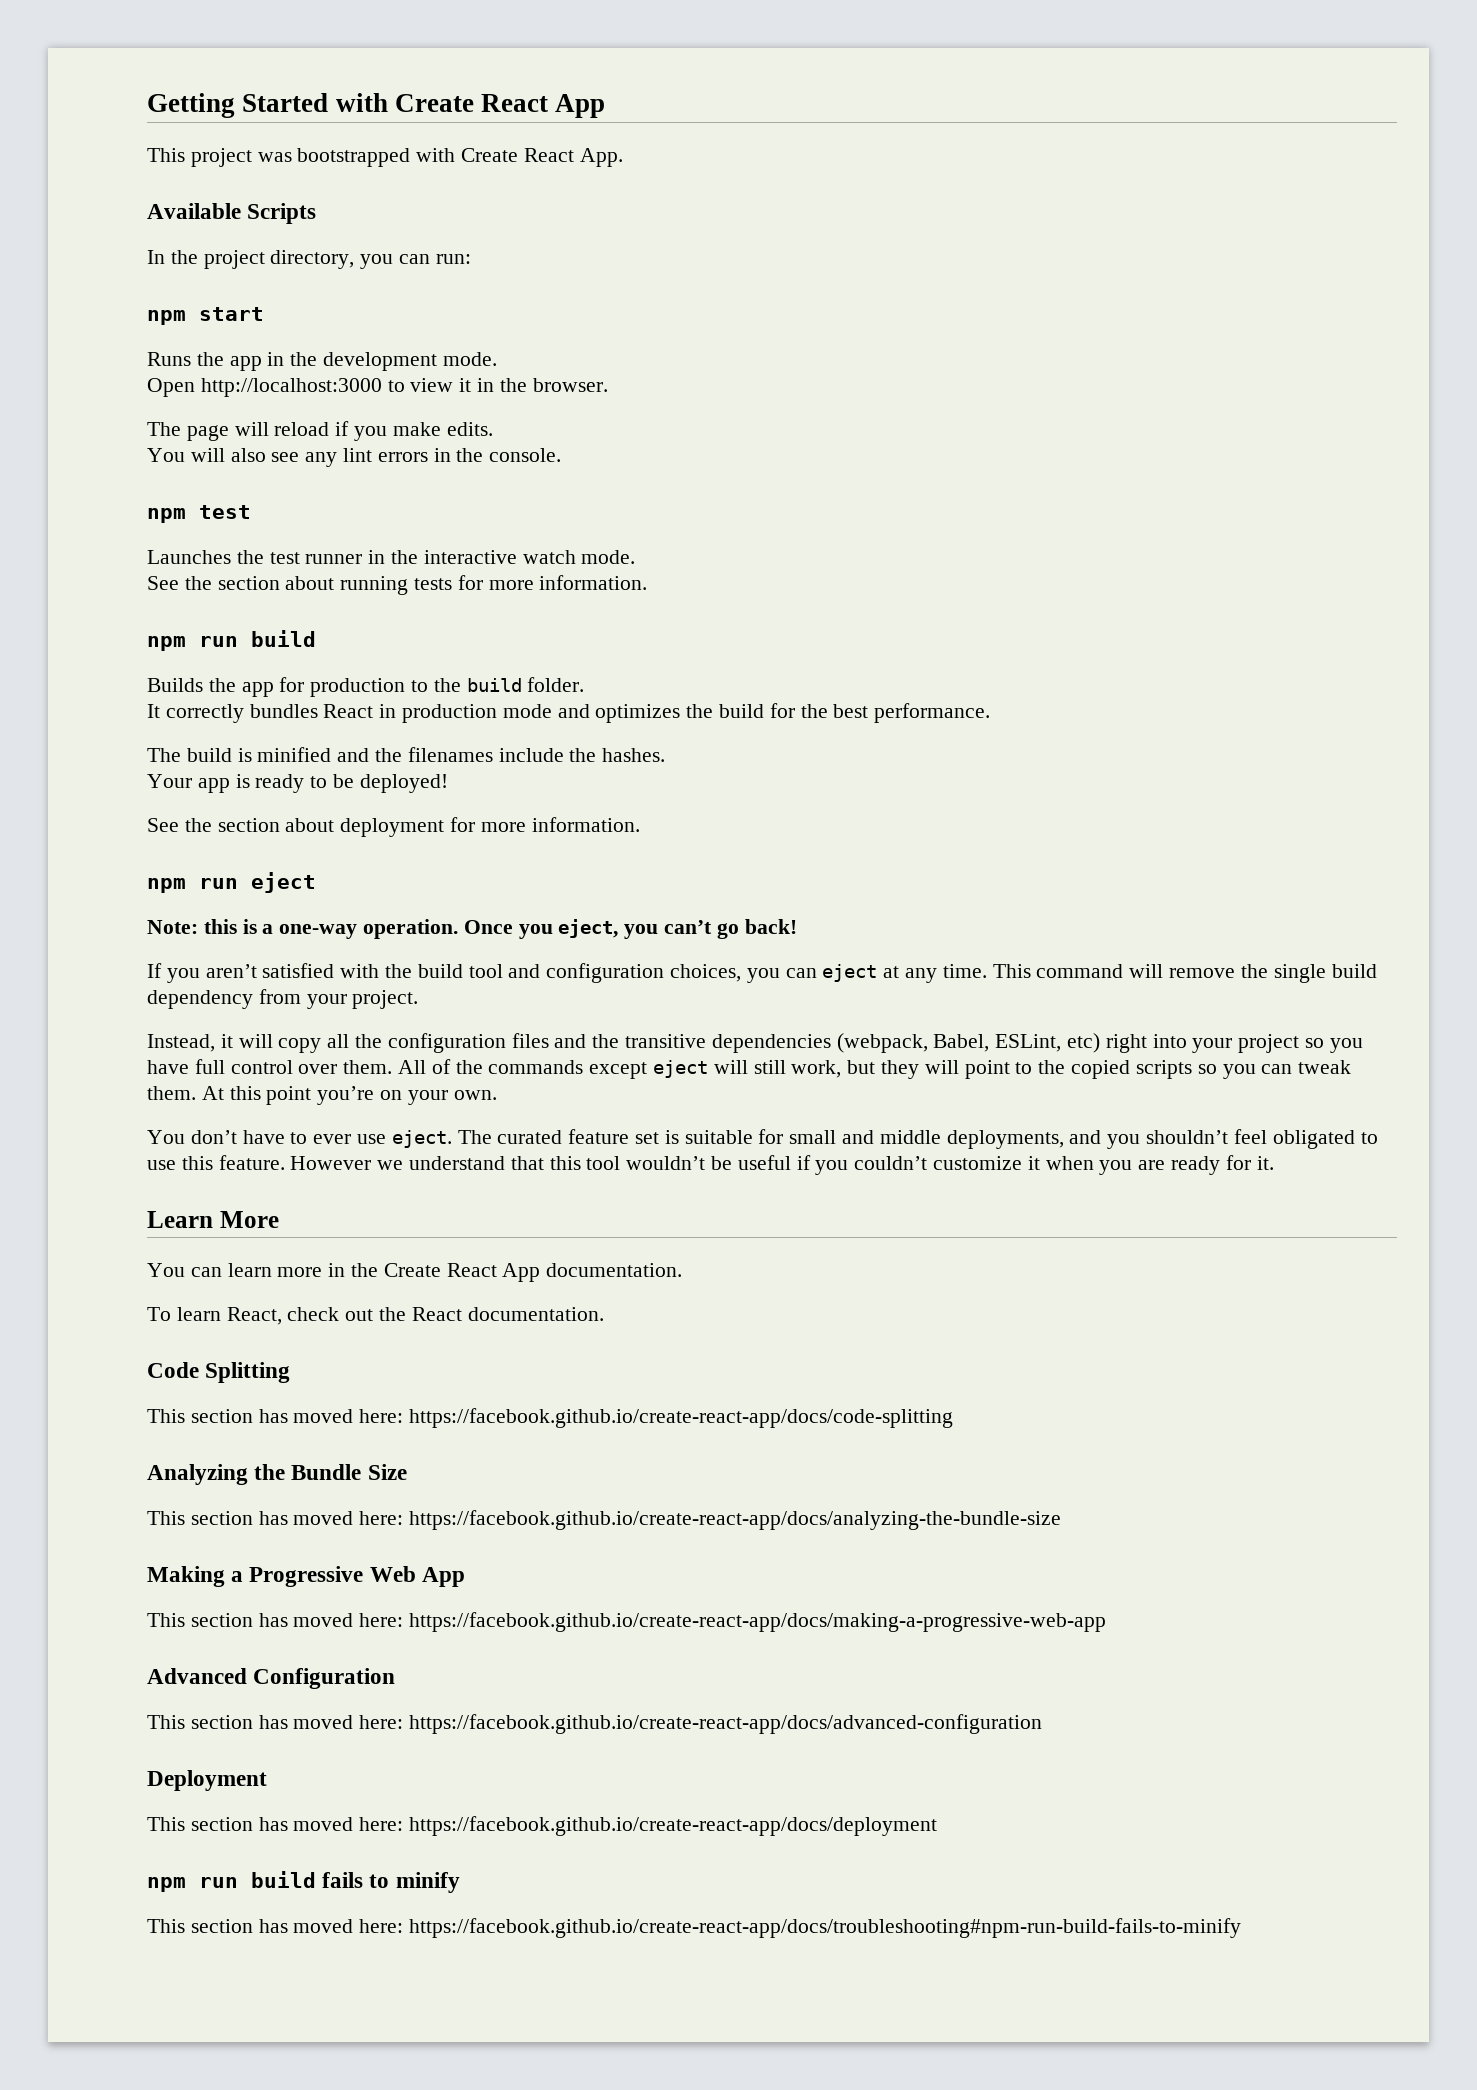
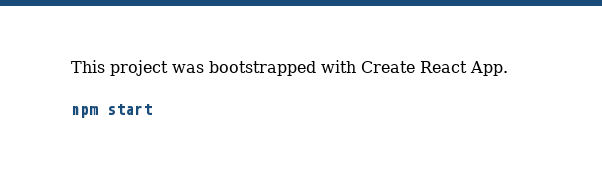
[147,93,606,118] Getting Started with Create React App // -> (71, 66) none
[147,203,317,224] [147,250,471,269] [147,307,264,325] [147,352,497,371] [147,378,608,397] [147,421,493,441] [147,448,562,467] [147,505,251,523] [147,550,636,564] [147,575,648,595] [147,630,316,651] [147,677,585,697] [147,703,991,723] [147,747,666,762] [147,774,448,793] [147,817,640,837] [147,872,316,893] [147,919,797,939] [147,963,1377,983] [147,989,419,1009] [147,1033,1363,1053] [147,1059,1352,1079] [147,1086,497,1105] [147,1129,1378,1149] [147,1155,1274,1175] [147,1211,279,1228] [147,1263,683,1282] [147,1307,604,1325] [147,1362,291,1383] [147,1408,954,1428] [147,1464,407,1485] [147,1510,1062,1530] [147,1566,465,1587] [147,1612,1107,1632] [147,1668,396,1689] [147,1714,1043,1734] [147,1770,267,1791] [147,1816,938,1836] [147,1871,460,1893] [147,1918,1242,1938] Available Scripts // In the project directory, you can run: // npm start // Runs the app in the development mode. // Open http://localhost:3000 to view it in the browser. // The page will reload if you make edits. // You will also see any lint errors in the console. // npm test // Launches the test runner in the interactive watch mode. // See the section about running tests for more information. // npm run build // Builds the app for production to the build folder. // It correctly bundles React in production mode and optimizes the build for the best performance. // The build is minified and the filenames include the hashes. // Your app is ready to be deployed! // See the section about deployment for more information. // npm run eject // Note: this is a one-way operation. Once you eject, you can’t go back! // If you aren’t satisfied with the build tool and configuration choices, you can eject at any time. This command will remove the single build dependency from your project. // Instead, it will copy all the configuration files and the transitive dependencies (webpack, Babel, ESLint, etc) right into your project so you have full control over them. All of the commands except eject will still work, but they will point to the copied scripts so you can tweak them. At this point you’re on your own. // You don’t have to ever use eject. The curated feature set is suitable for small and middle deployments, and you shouldn’t feel obligated to use this feature. However we understand that this tool wouldn’t be useful if you couldn’t customize it when you are ready for it. // Learn More // You can learn more in the Create React App documentation. // To learn React, check out the React documentation. // Code Splitting // This section has moved here: https://facebook.github.io/create-react-app/docs/code-splitting // Analyzing the Bundle Size // This section has moved here: https://facebook.github.io/create-react-app/docs/analyzing-the-bundle-size // Making a Progressive Web App // This section has moved here: https://facebook.github.io/create-react-app/docs/making-a-progressive-web-app // Advanced Configuration // This section has moved here: https://facebook.github.io/create-react-app/docs/advanced-configuration // Deployment // This section has moved here: https://facebook.github.io/create-react-app/docs/deployment // npm run build fails to minify // This section has moved here: https://facebook.github.io/create-react-app/docs/troubleshooting#npm-run-build-fails-to-minify -> [71,104,152,118] npm start

